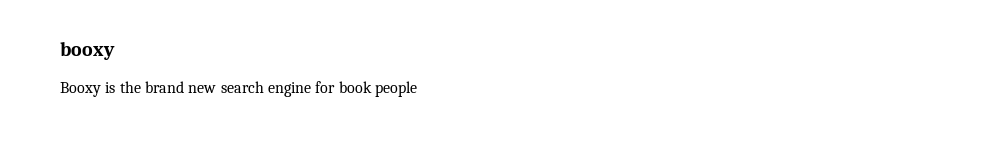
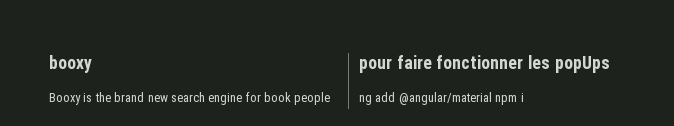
(417, 89) none -> [359,55,610,73] [359,92,524,105] // pour faire fonctionner les popUps // ng add @angular/material npm i

